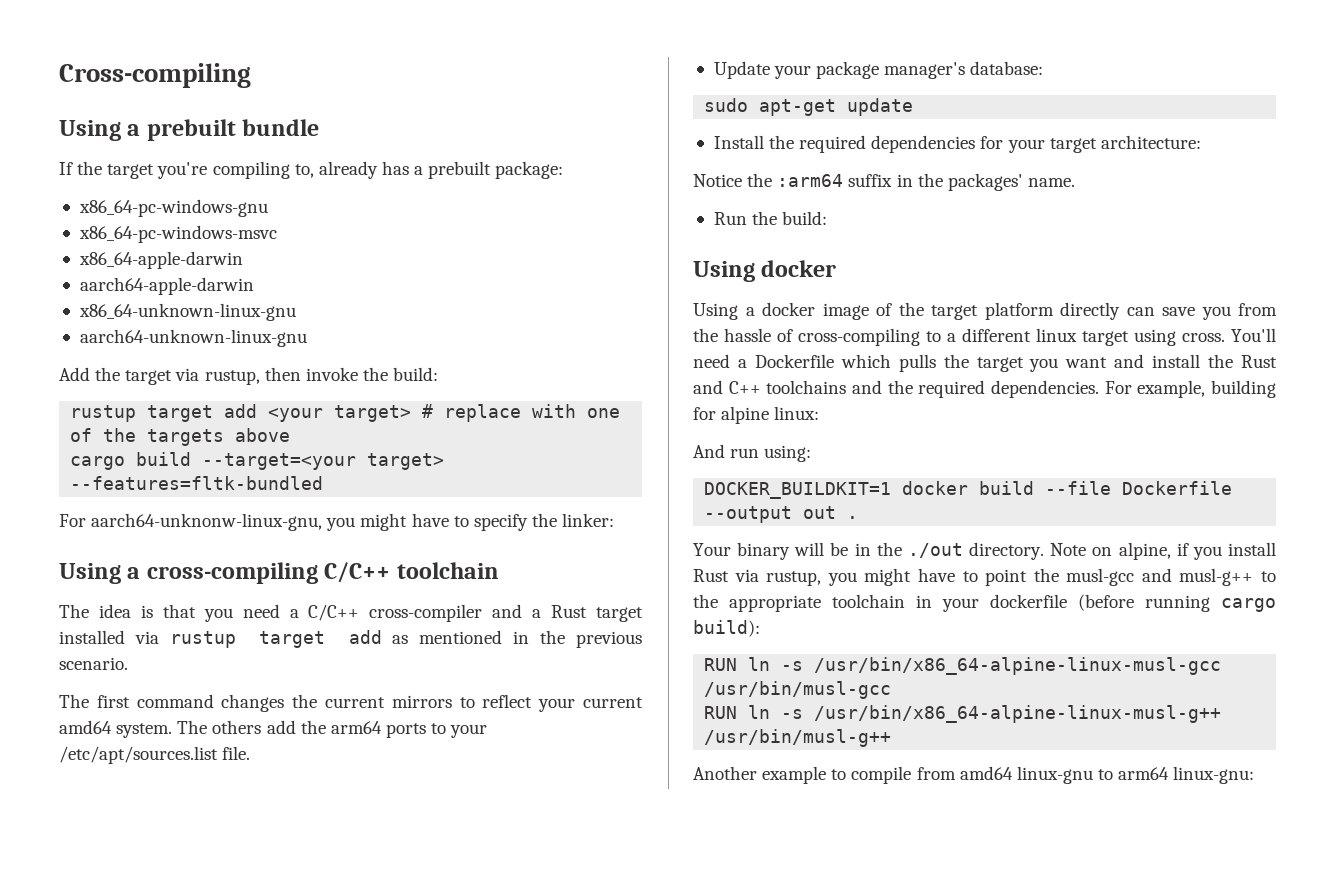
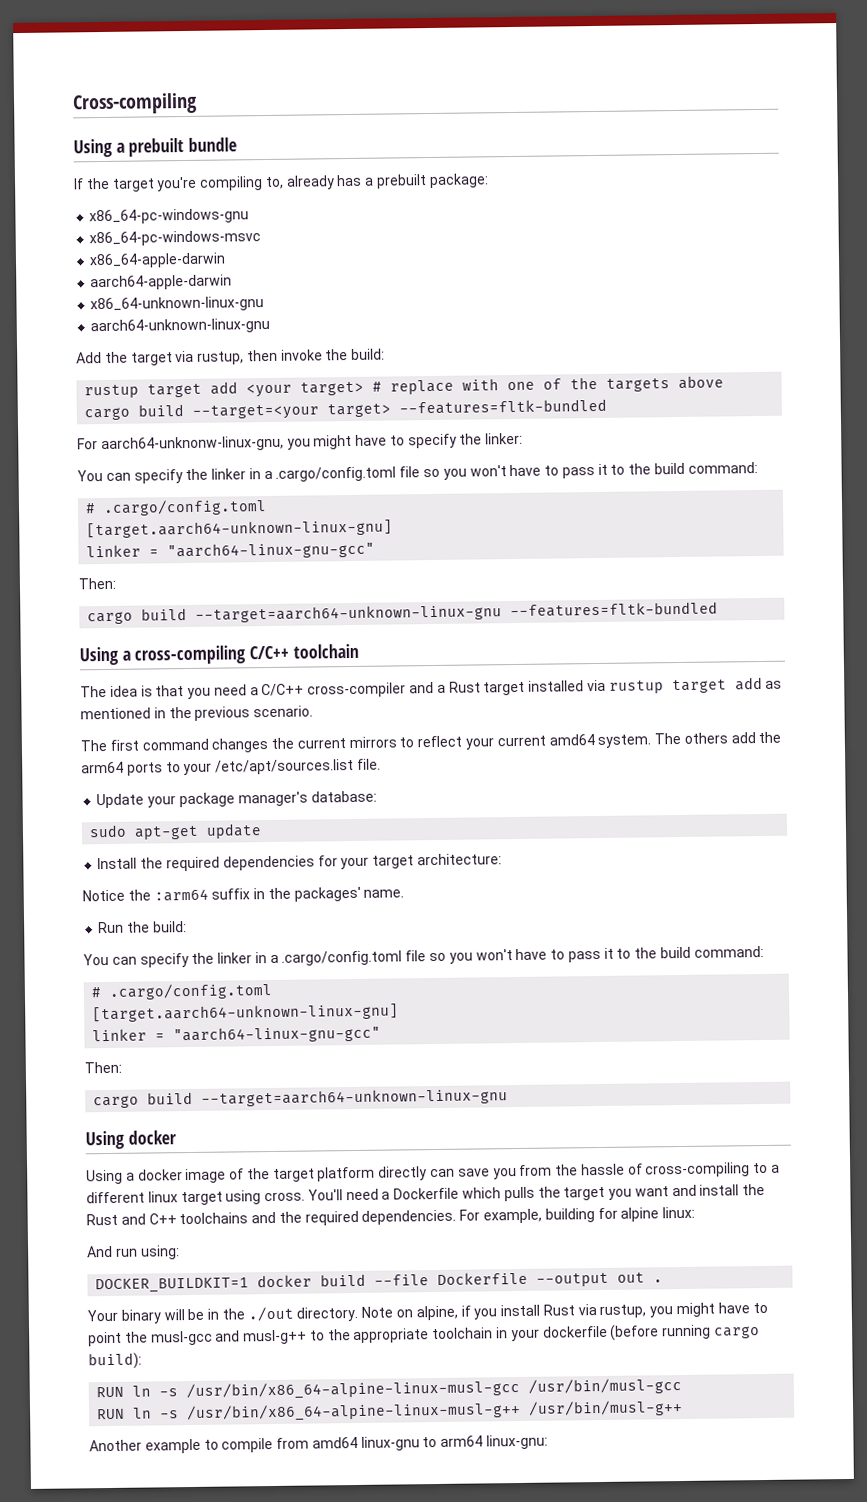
(615, 520) none -> [77,462,758,484] [85,499,268,517] [86,519,394,539] [86,541,376,560] [78,577,116,590] [87,601,719,625] // You can specify the linker in a .cargo/config.toml file so you won't have to pass it to the build command: // # .cargo/config.toml // [target.aarch64-unknown-linux-gnu] // linker = "aarch64-linux-gnu-gcc" // Then: // cargo build --target=aarch64-unknown-linux-gnu --features=fltk-bundled
(828, 218) none -> [83,945,764,968] [91,982,274,1000] [92,1003,400,1023] [92,1025,382,1044] [84,1061,122,1074] [93,1088,509,1109] // You can specify the linker in a .cargo/config.toml file so you won't have to pass it to the build command: // # .cargo/config.toml // [target.aarch64-unknown-linux-gnu] // linker = "aarch64-linux-gnu-gcc" // Then: // cargo build --target=aarch64-unknown-linux-gnu

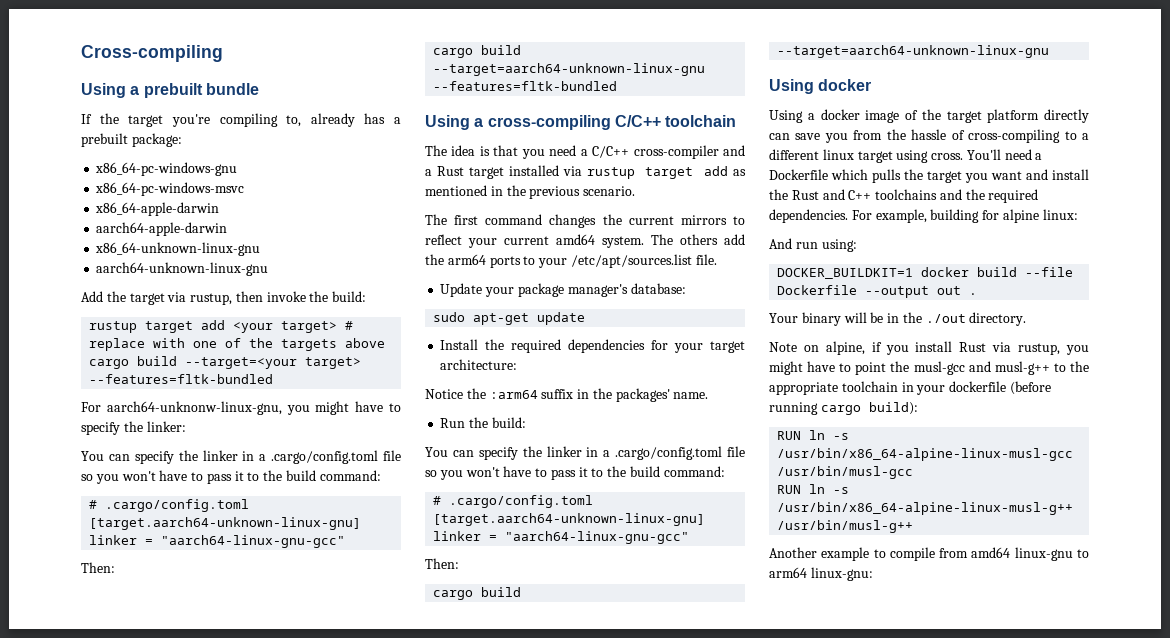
(359, 1314) none -> (1027, 319) //

